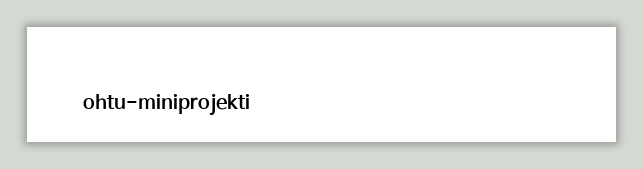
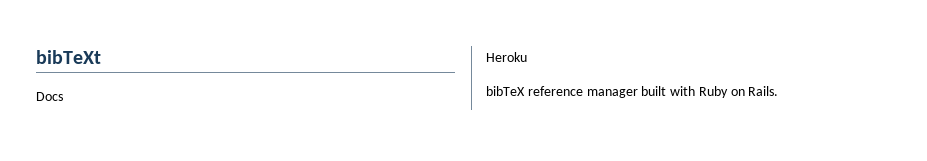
[83,93,250,116] ohtu-miniprojekti -> [36,50,101,64] [36,92,63,101] [486,52,527,62] [486,86,779,98] bibTeXt // Docs // Heroku // bibTeX reference manager built with Ruby on Rails.

